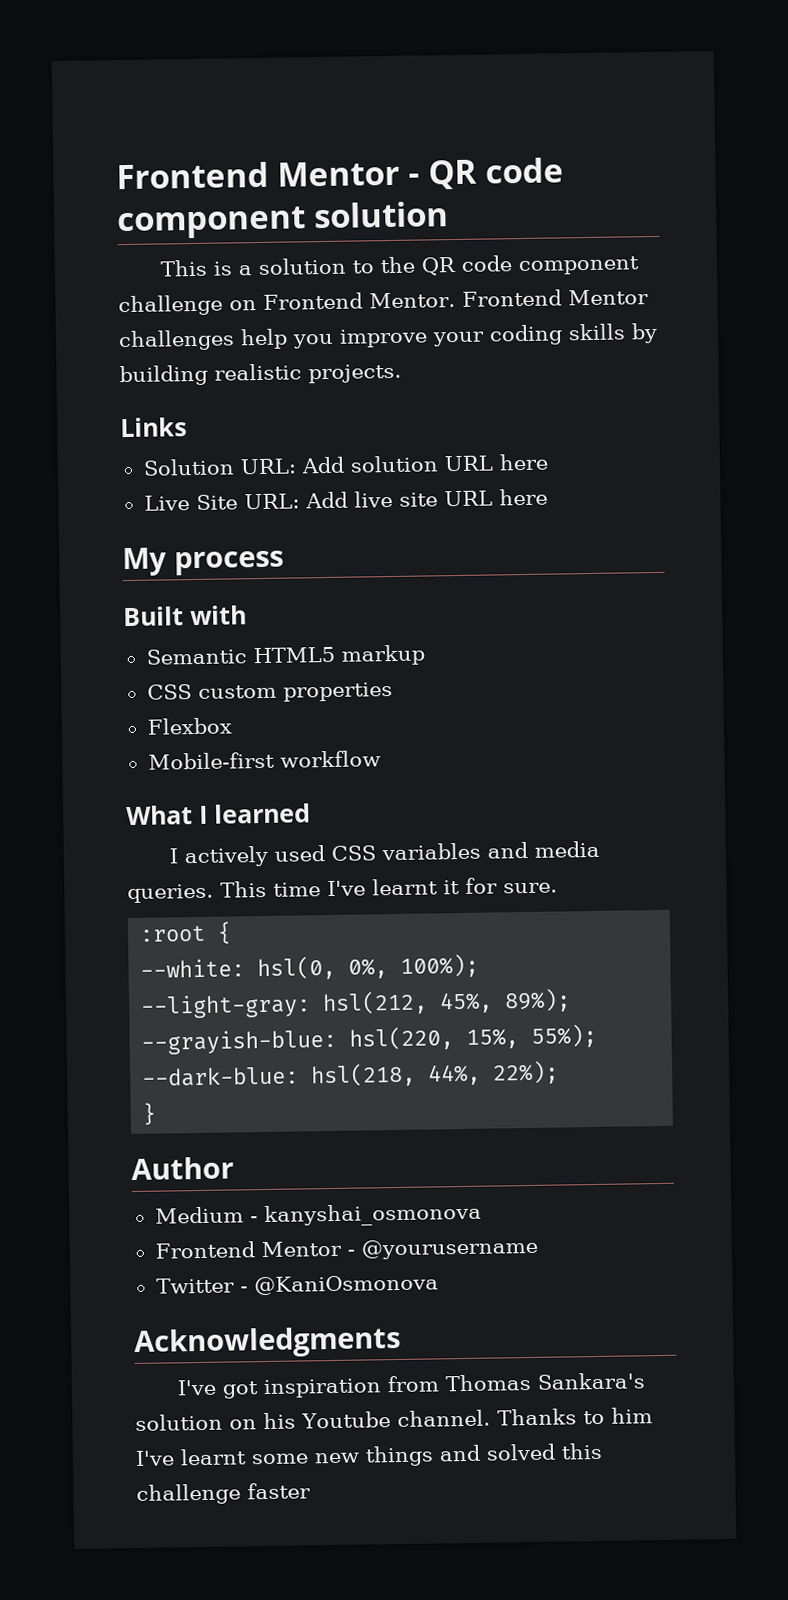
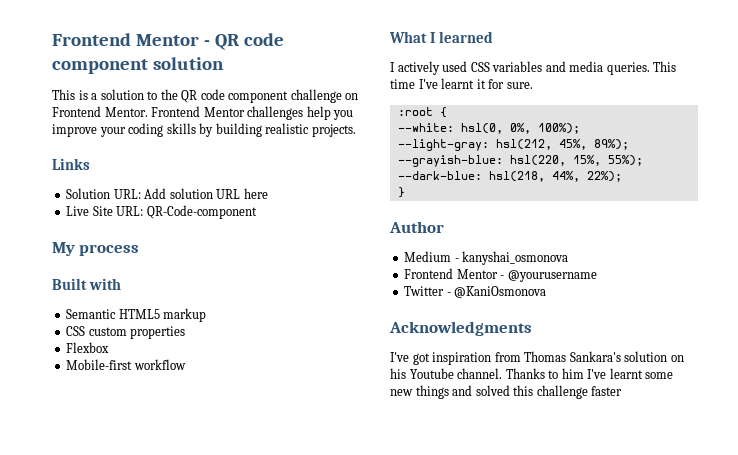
[304,488,548,509] Add live site URL here -> [146,205,257,219] QR-Code-component

